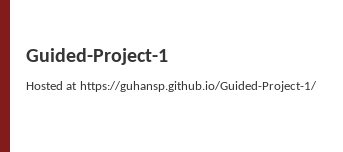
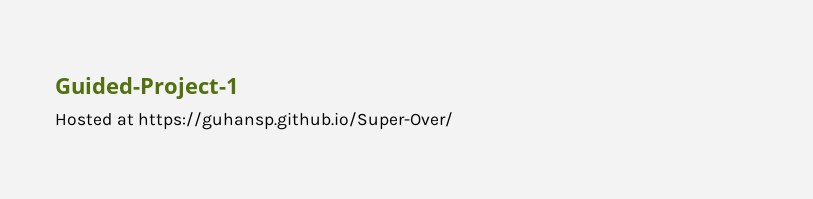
[79,81,317,92] https://guhansp.github.io/Guided-Project-1/ -> [138,112,454,130] https://guhansp.github.io/Super-Over/

